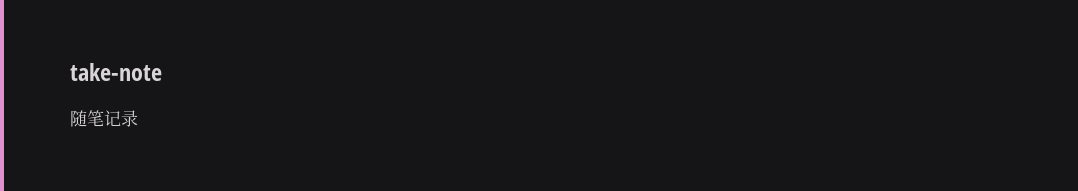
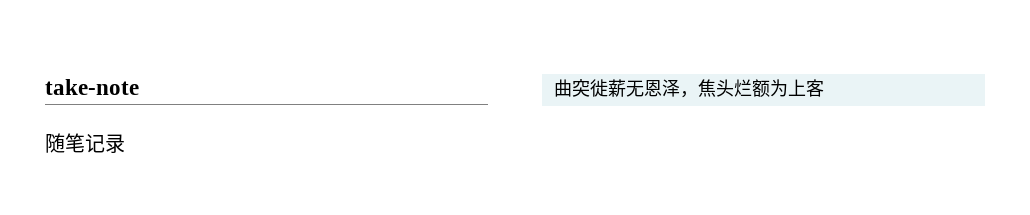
(138, 118) none -> [554,79,824,98] // 曲突徙薪无恩泽，焦头烂额为上客

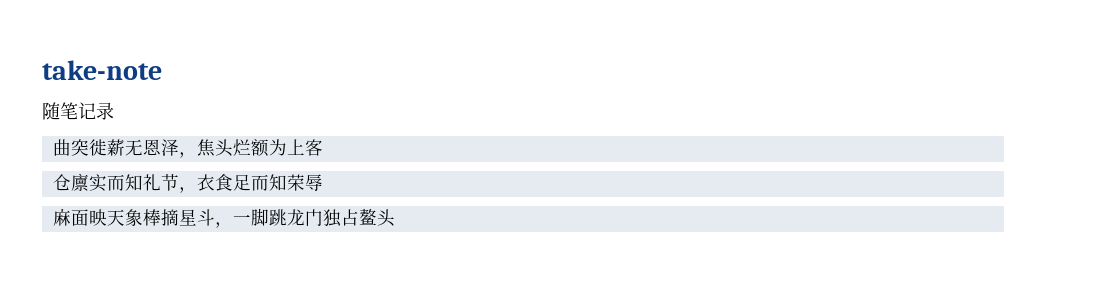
(824, 88) none -> [52,174,323,193] [52,208,395,228] // 仓廪实而知礼节，衣食足而知荣辱 // 麻面映天象棒摘星斗，一脚跳龙门独占鳌头

